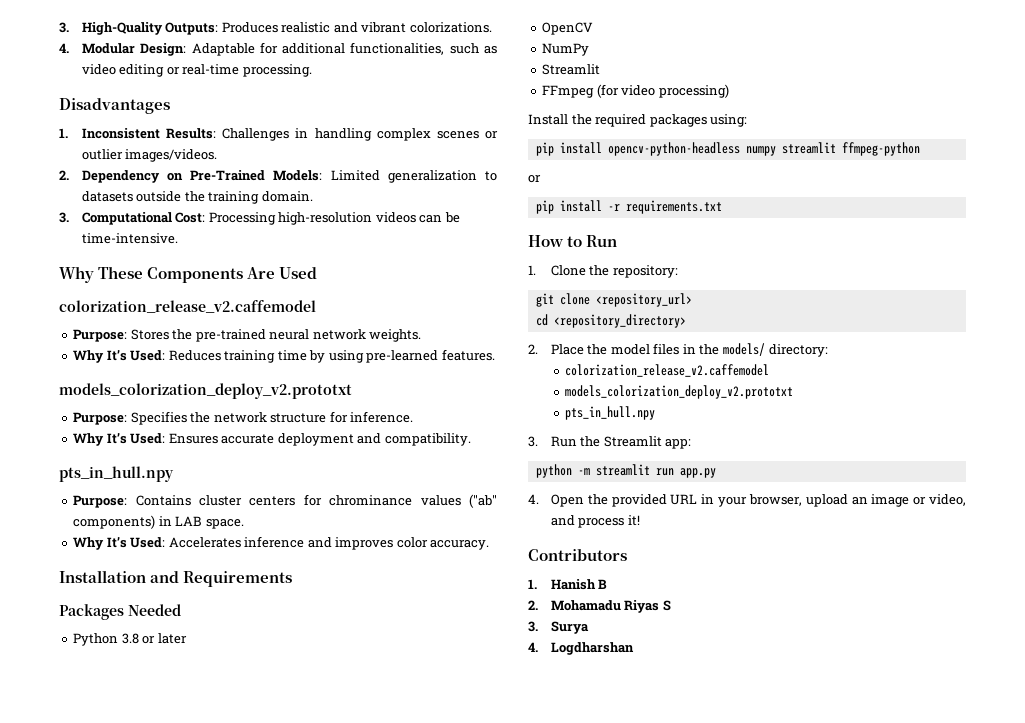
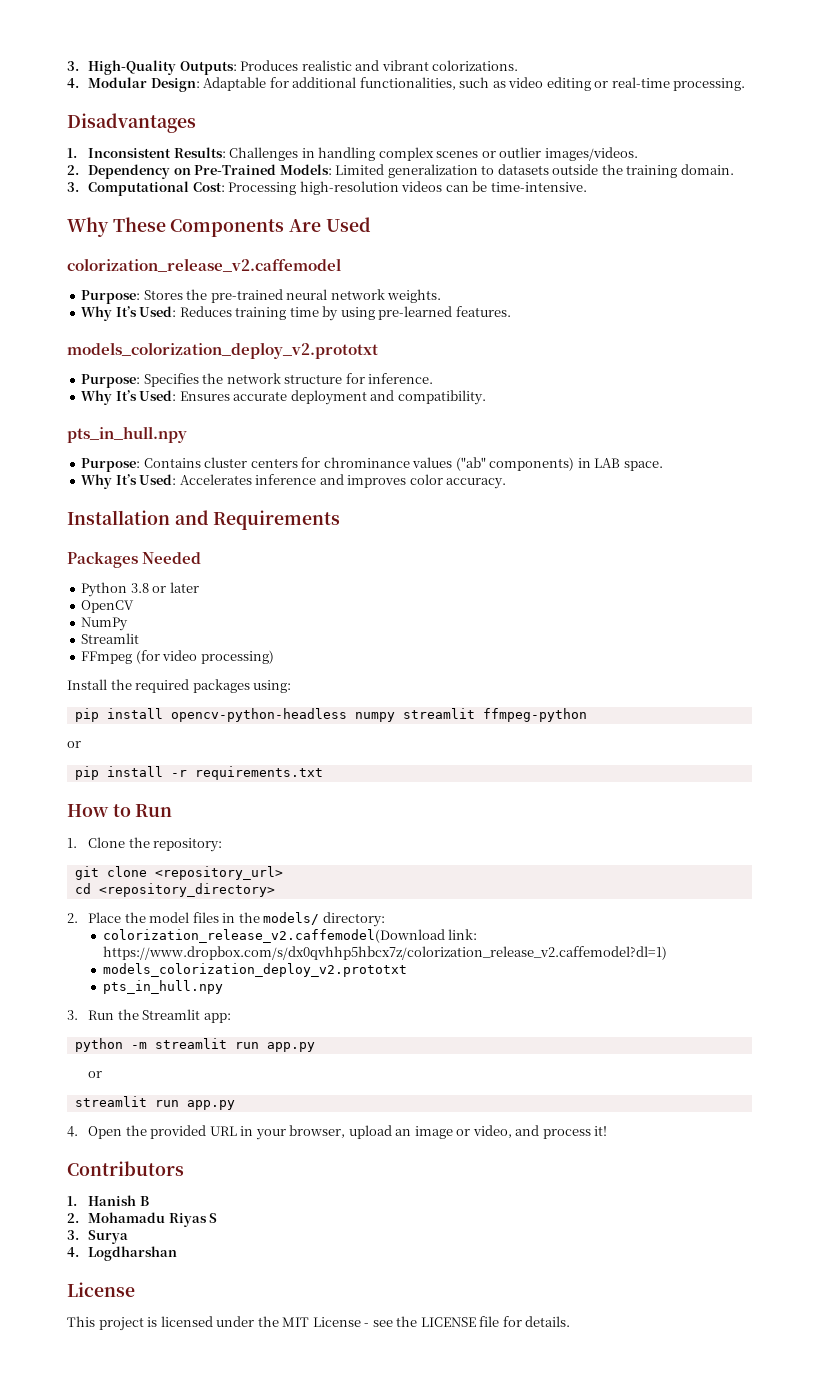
[565,364,770,377] colorization_release_v2.caffemodel -> [102,929,478,943] [102,946,667,960] colorization_release_v2.caffemodel(Download link: https://www.dropbox.com/s/dx0qvhhp5hbcx7z/colorization_release_v2.caffemodel?dl=1)
(716, 473) none -> [88,1071,103,1078] [74,1096,235,1110] // or // streamlit run app.py
(634, 648) none -> [67,1282,135,1297] [67,1316,571,1331] // License // This project is licensed under the MIT License - see the LICENSE file for details.

